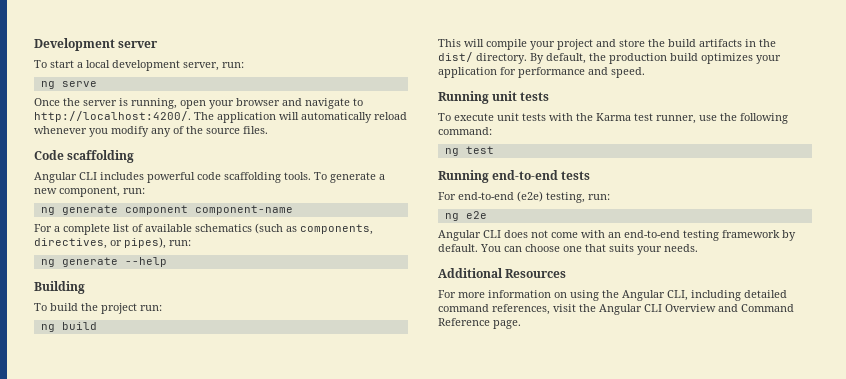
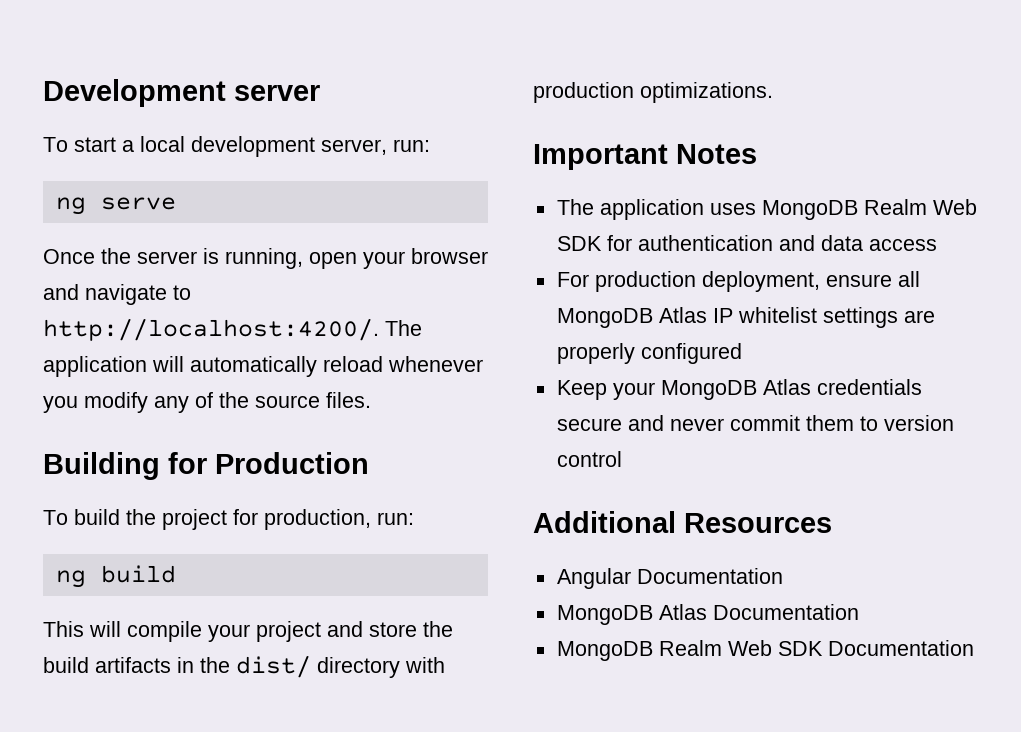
[34,150,135,163] [34,172,385,183] [34,186,145,197] [40,205,293,215] [34,223,373,235] [34,237,191,249] [40,257,167,267] // Code scaffolding // Angular CLI includes powerful code scaffolding tools. To generate a new component, run: // ng generate component component-name // For a complete list of available schematics (such as components, directives, or pipes), run: // ng generate --help -> (371, 400) none
(85, 287) none -> [168,452,369,474] for Production
(137, 308) none -> [233,509,371,530] for production,
[476,53,781,64] [438,67,645,78] [438,91,550,104] [438,113,788,124] [438,127,492,135] [444,146,494,156] [438,170,591,183] [438,191,610,203] [444,211,487,221] [438,230,796,241] [438,244,698,255] [438,268,567,278] [438,290,787,301] [438,304,794,315] [438,318,521,329] directory. By default, the production build optimizes your application for performance and speed. // Running unit tests // To execute unit tests with the Karma test runner, use the following command: // ng test // Running end-to-end tests // For end-to-end (e2e) testing, run: // ng e2e // Angular CLI does not come with an end-to-end testing framework by default. You can choose one that suits your needs. // Additional Resources // For more information on using the Angular CLI, including detailed command references, visit the Angular CLI Overview and Command Reference page. -> [317,657,445,678] [533,82,773,103] [533,144,757,170] [556,199,977,220] [556,235,937,251] [556,271,920,292] [556,307,935,328] [556,343,742,364] [556,379,922,400] [556,415,954,431] [556,451,622,467] [533,511,832,533] [556,568,783,589] [556,604,859,625] [556,640,974,661] directory with production optimizations. // Important Notes // The application uses MongoDB Realm Web SDK for authentication and data access // For production deployment, ensure all MongoDB Atlas IP whitelist settings are properly configured // Keep your MongoDB Atlas credentials secure and never commit them to version control // Additional Resources // Angular Documentation // MongoDB Atlas Documentation // MongoDB Realm Web SDK Documentation

